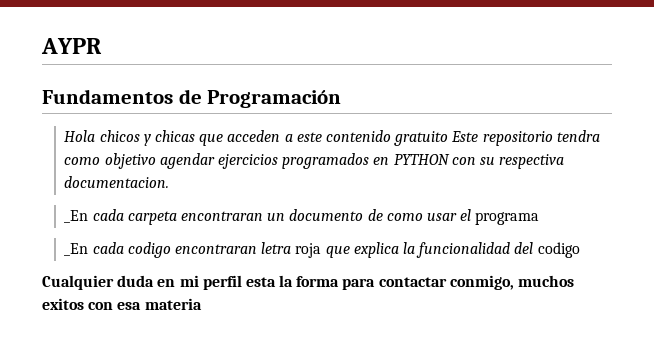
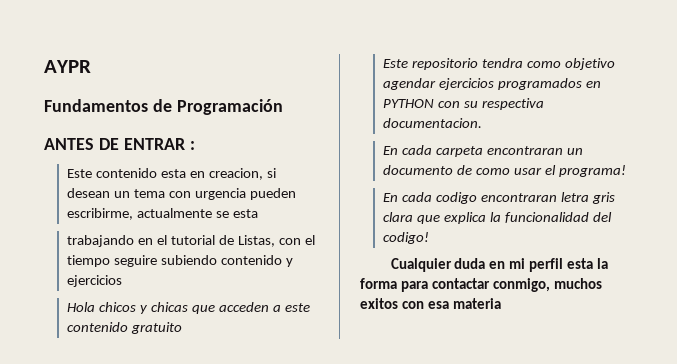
(342, 99) none -> [44,138,195,150] [67,168,276,180] [67,188,296,200] [67,208,259,220] [67,235,315,247] [67,255,294,267] [67,275,123,287] // ANTES DE ENTRAR : // Este contenido esta en creacion, si desean un tema con urgencia pueden escribirme, actualmente se esta // trabajando en el tutorial de Listas, con el tiempo seguire subiendo contenido y ejercicios
(449, 138) none -> (183, 328) //
[64,210,89,223] _En -> [383,146,399,155] En
[475,212,540,225] [64,243,89,256] programa // _En -> [558,165,626,177] [383,193,399,202] programa! // En
[295,243,322,258] roja -> [591,192,615,204] [383,212,414,222] gris clara
[537,242,580,258] codigo -> [383,232,430,244] codigo!

